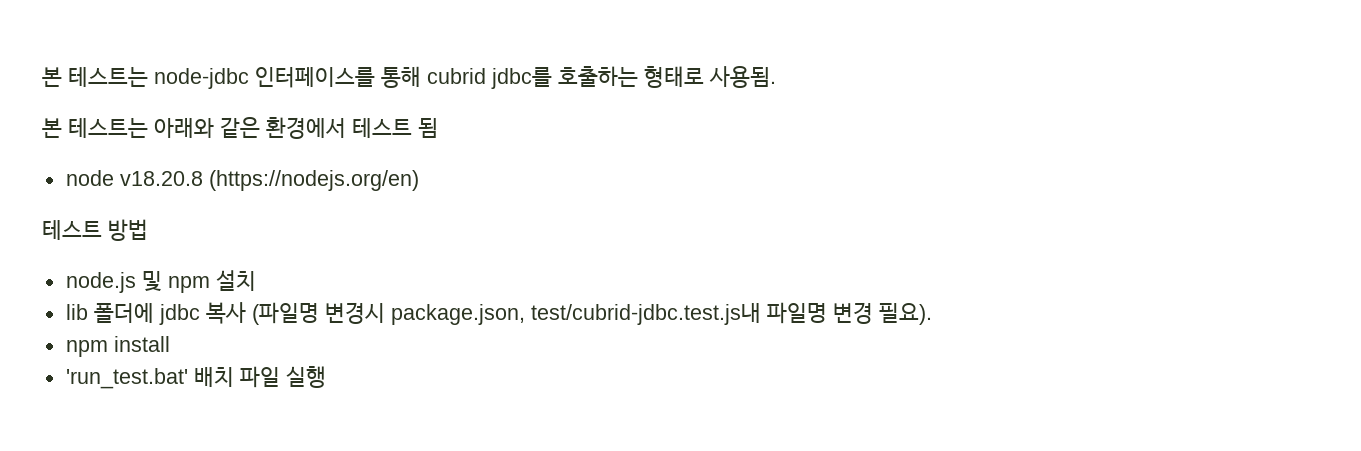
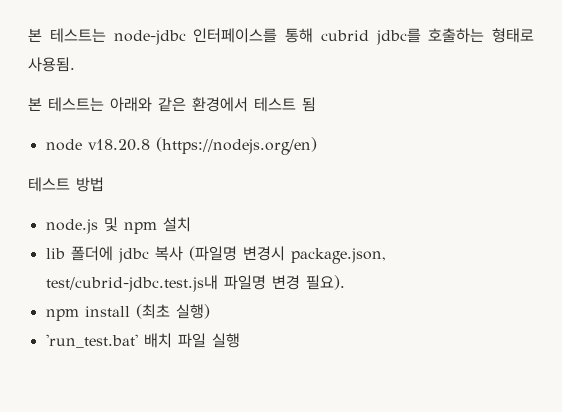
(170, 344) none -> [135,304,210,319] (최초 실행)

